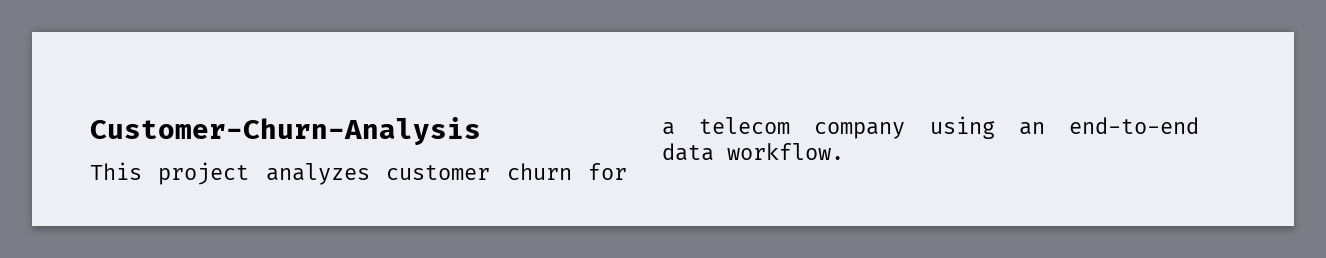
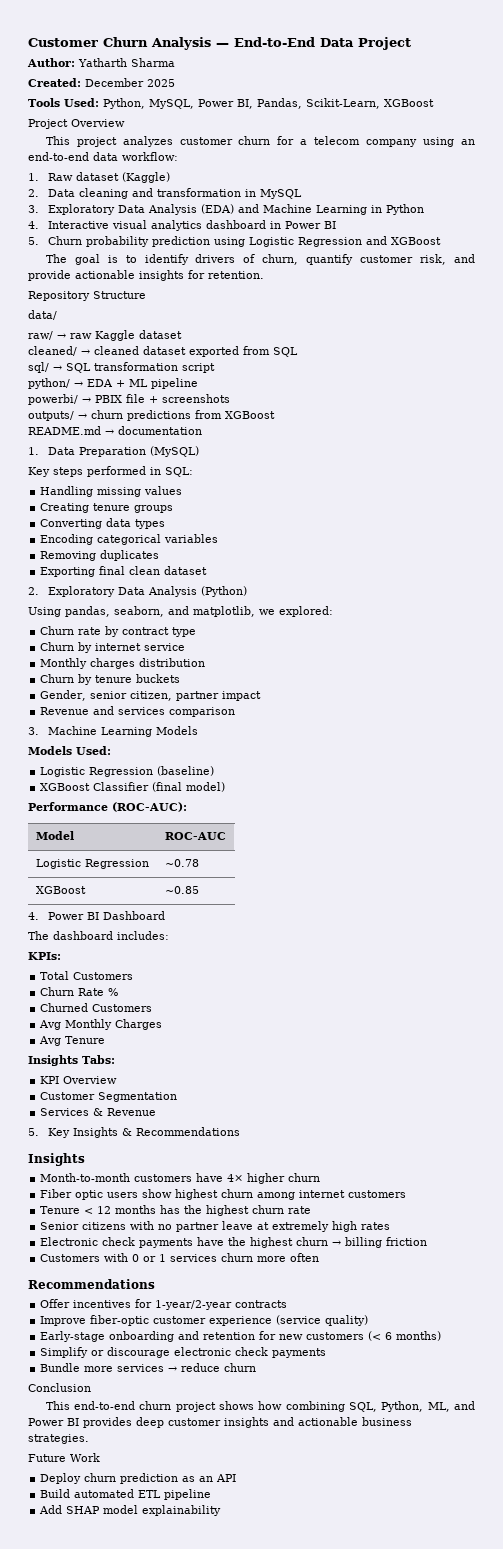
[90,117,481,145] Customer-Churn-Analysis -> [28,37,411,50] [27,58,175,67] [28,78,175,87] [28,98,434,109] [28,119,125,129] Customer Churn Analysis — End-to-End Data Project // Author: Yatharth Sharma // Created: December 2025 // Tools Used: Python, MySQL, Power BI, Pandas, Scikit-Learn, XGBoost // Project Overview
[727,143,844,160] workflow. -> [122,152,178,161] [28,172,171,183] [28,188,303,199] [28,204,425,215] [28,220,337,231] [28,236,442,247] [45,254,476,265] [28,270,264,281] [28,291,146,301] [28,310,57,320] [28,330,182,341] [28,346,298,357] [28,362,215,373] [28,378,198,389] [28,394,230,405] [28,410,275,421] [28,426,202,435] [28,446,200,457] [28,466,193,477] [40,486,183,497] [40,503,174,513] [40,518,166,529] [40,534,219,545] [40,550,160,561] [40,566,208,577] [28,586,248,597] [28,606,333,617] [40,626,197,637] [40,642,186,653] [40,658,206,669] [40,674,181,685] [40,690,262,701] [40,706,236,717] [28,726,199,737] [28,746,111,755] [40,766,215,777] [40,782,226,792] [28,802,187,812] [35,831,74,840] [164,832,226,840] [35,859,149,869] [164,859,199,867] [35,886,86,894] [164,886,199,894] [28,911,166,920] [28,931,169,940] [28,952,61,960] [40,971,134,980] [40,987,119,996] [40,1003,153,1012] [39,1019,163,1030] [39,1036,106,1046] [28,1055,115,1066] [40,1076,118,1084] [40,1092,178,1102] [40,1108,157,1116] [28,1127,241,1138] [28,1153,85,1166] [40,1173,321,1184] [40,1189,407,1200] [40,1205,312,1216] [40,1221,391,1232] [40,1237,428,1248] [40,1253,320,1262] [28,1279,155,1289] [40,1299,288,1310] [40,1315,369,1326] [40,1331,442,1342] [40,1347,327,1358] [40,1363,257,1372] [28,1383,91,1392] [45,1401,476,1412] [28,1417,412,1428] [28,1434,89,1444] [28,1453,100,1462] [40,1473,237,1484] [40,1489,212,1500] [39,1505,222,1516] workflow: // 1. Raw dataset (Kaggle) // 2. Data cleaning and transformation in MySQL // 3. Exploratory Data Analysis (EDA) and Machine Learning in Python // 4. Interactive visual analytics dashboard in Power BI // 5. Churn probability prediction using Logistic Regression and XGBoost // The goal is to identify drivers of churn, quantify customer risk, and provide actionable insights for retention. // Repository Structure // data/ // raw/ → raw Kaggle dataset // cleaned/ → cleaned dataset exported from SQL // sql/ → SQL transformation script // python/ → EDA + ML pipeline // powerbi/ → PBIX file + screenshots // outputs/ → churn predictions from XGBoost // README.md → documentation // 1. Data Preparation (MySQL) // Key steps performed in SQL: // Handling missing values // Creating tenure groups // Converting data types // Encoding categorical variables // Removing duplicates // Exporting final clean dataset // 2. Exploratory Data Analysis (Python) // Using pandas, seaborn, and matplotlib, we explored: // Churn rate by contract type // Churn by internet service // Monthly charges distribution // Churn by tenure buckets // Gender, senior citizen, partner impact // Revenue and services comparison // 3. Machine Learning Models // Models Used: // Logistic Regression (baseline) // XGBoost Classifier (final model) // Performance (ROC-AUC): // Model | ROC-AUC // Logistic Regression | ~0.78 // XGBoost | ~0.85 // 4. Power BI Dashboard // The dashboard includes: // KPIs: // Total Customers // Churn Rate % // Churned Customers // Avg Monthly Charges // Avg Tenure // Insights Tabs: // KPI Overview // Customer Segmentation // Services & Revenue // 5. Key Insights & Recommendations // Insights // Month-to-month customers have 4× higher churn // Fiber optic users show highest churn among internet customers // Tenure < 12 months has the highest churn rate // Senior citizens with no partner leave at extremely high rates // Electronic check payments have the highest churn → billing friction // Customers with 0 or 1 services churn more often // Recommendations // Offer incentives for 1-year/2-year contracts // Improve fiber-optic customer experience (service quality) // Early-stage onboarding and retention for new customers (< 6 months) // Simplify or discourage electronic check payments // Bundle more services → reduce churn // Conclusion // This end-to-end churn project shows how combining SQL, Python, ML, and Power BI provides deep customer insights and actionable business strategies. // Future Work // Deploy churn prediction as an API // Build automated ETL pipeline // Add SHAP model explainability

